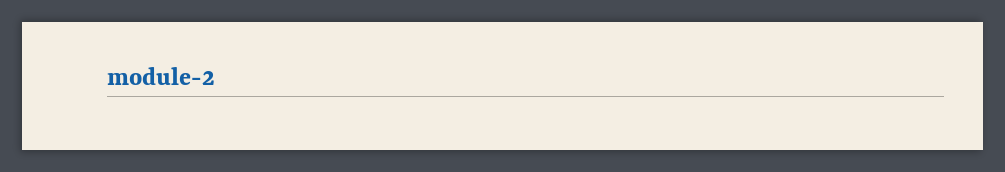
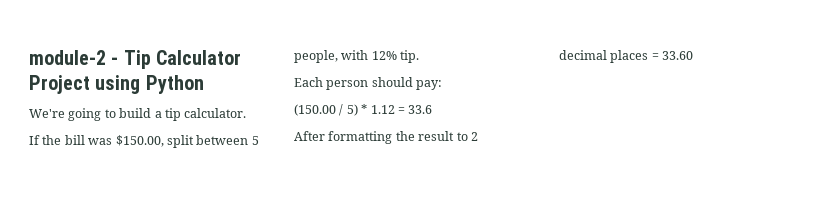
(215, 76) none -> [111,50,242,69] [29,75,204,94] [29,108,247,121] [29,135,259,148] [294,50,420,63] [294,77,443,90] [294,104,433,116] [294,131,478,144] [559,50,694,63] - Tip Calculator Project using Python // We're going to build a tip calculator. // If the bill was $150.00, split between 5 people, with 12% tip. // Each person should pay: // (150.00 / 5) * 1.12 = 33.6 // After formatting the result to 2 decimal places = 33.60

